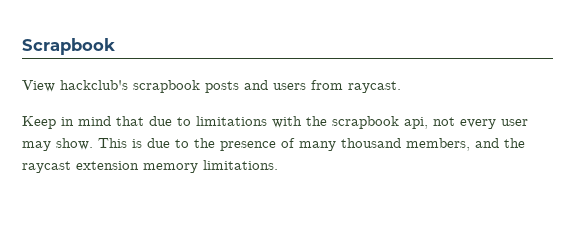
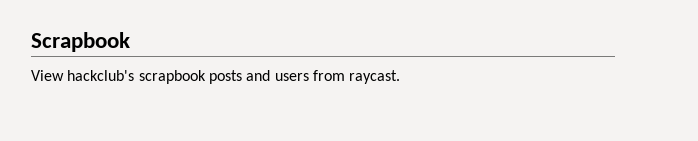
[22,116,528,129] [22,138,525,151] [22,160,278,173] // Keep in mind that due to limitations with the scrapbook api, not every user may show. This is due to the presence of many thousand members, and the raycast extension memory limitations. -> (401, 77) none

